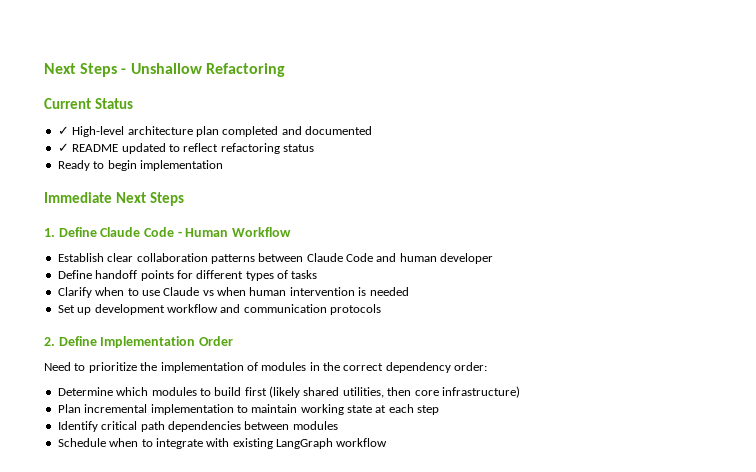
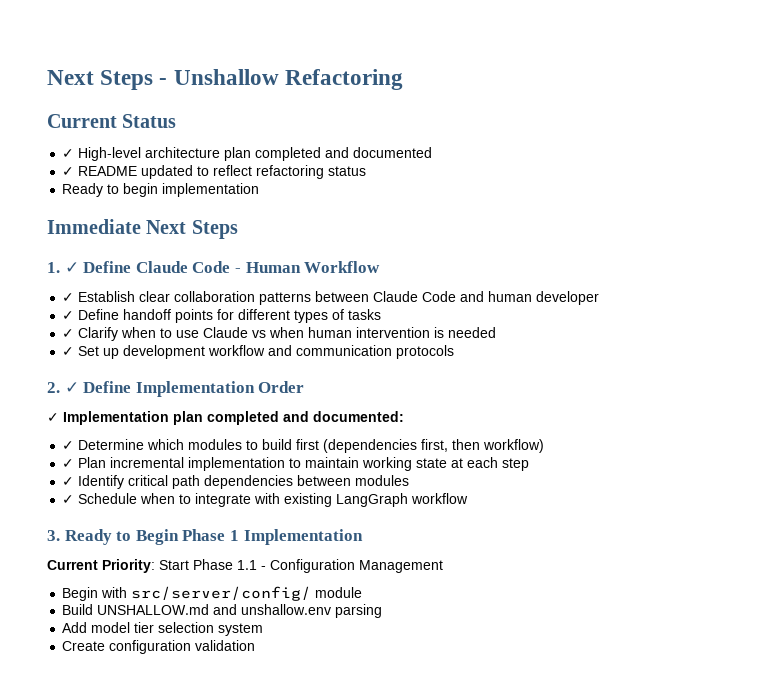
(55, 232) none -> [64,262,79,273] ✓
(291, 232) none -> [62,293,75,302] ✓
(494, 258) none -> [62,311,75,320] ✓
(318, 274) none -> [62,329,75,338] ✓
(409, 291) none -> [62,347,75,356] ✓
(55, 341) none -> [64,382,79,393] ✓
[44,362,488,373] Need to prioritize the implementation of modules in the correct dependency order: // -> [47,411,404,425] [62,441,75,450] ✓ Implementation plan completed and documented: // ✓
[269,386,520,398] (likely shared utilities, then core infrastructure) // -> [323,439,545,453] [62,459,75,468] (dependencies first, then workflow) // ✓
(440, 410) none -> [62,477,75,486] ✓
(338, 425) none -> [62,495,75,504] ✓
(388, 442) none -> [47,529,363,545] [47,559,443,573] [62,586,363,601] [62,604,383,618] [62,622,264,636] [62,640,256,654] // 3. Ready to Begin Phase 1 Implementation // Current Priority: Start Phase 1.1 - Configuration Management // Begin with src/server/config/ module // Build UNSHALLOW.md and unshallow.env parsing // Add model tier selection system // Create configuration validation

